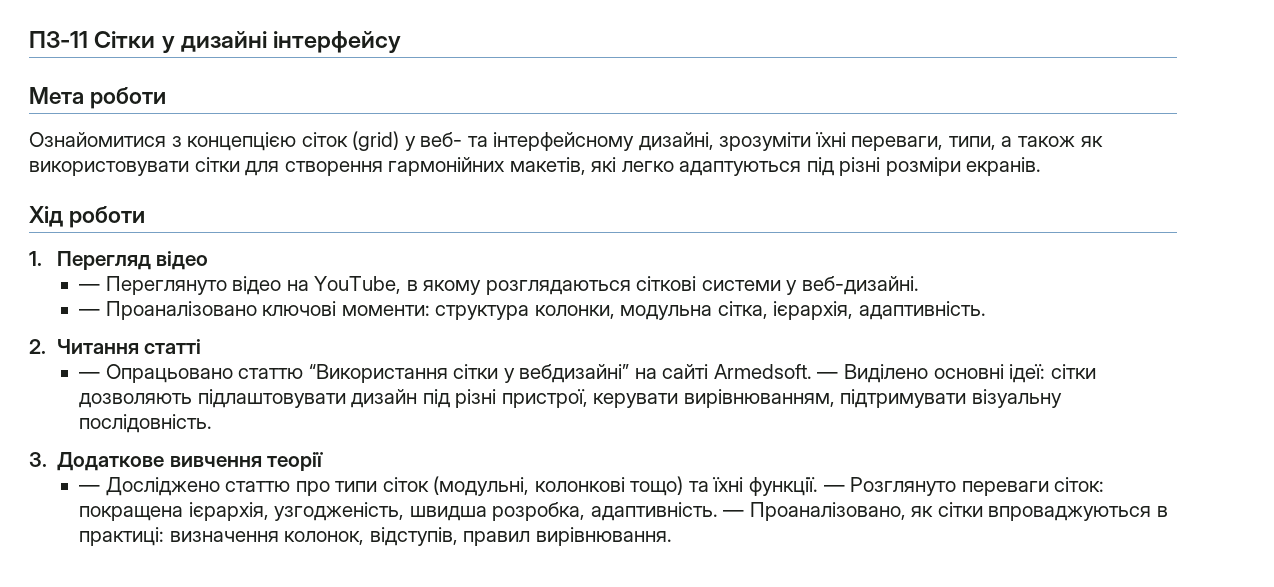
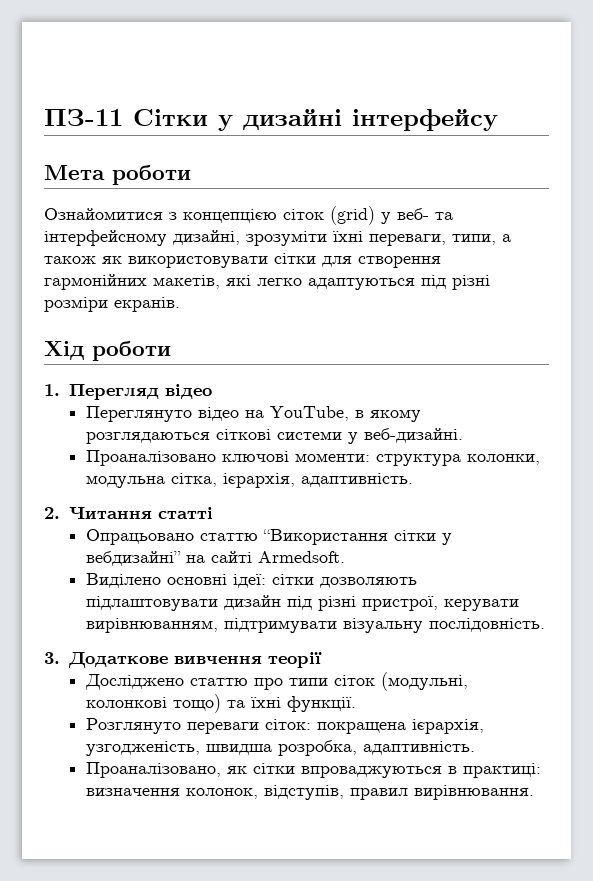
[79,284,101,291] — -> (212, 391) none
[79,309,101,316] — -> (464, 435) none
[79,372,101,379] — -> (213, 513) none
[817,372,839,379] — -> (346, 557) //
[79,485,101,492] — -> (322, 660) none
[823,485,845,492] — -> (357, 704) //
[723,510,745,517] — -> (476, 748) //

